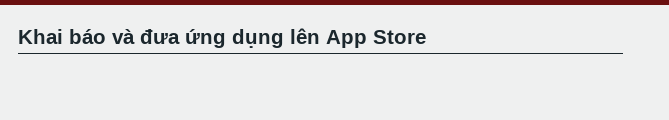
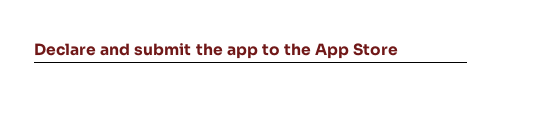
[18,28,320,48] Khai báo và đưa ứng dụng lên -> [34,43,312,59] Declare and submit the app to the

